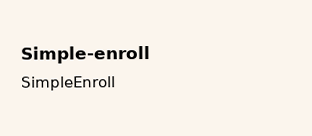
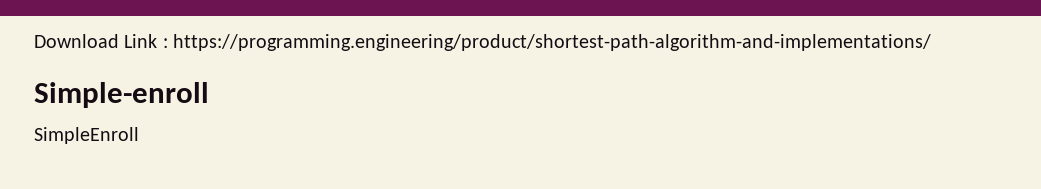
(20, 55) none -> [34,34,932,51] Download Link : https://programming.engineering/product/shortest-path-algorithm-and-implementations/ //

